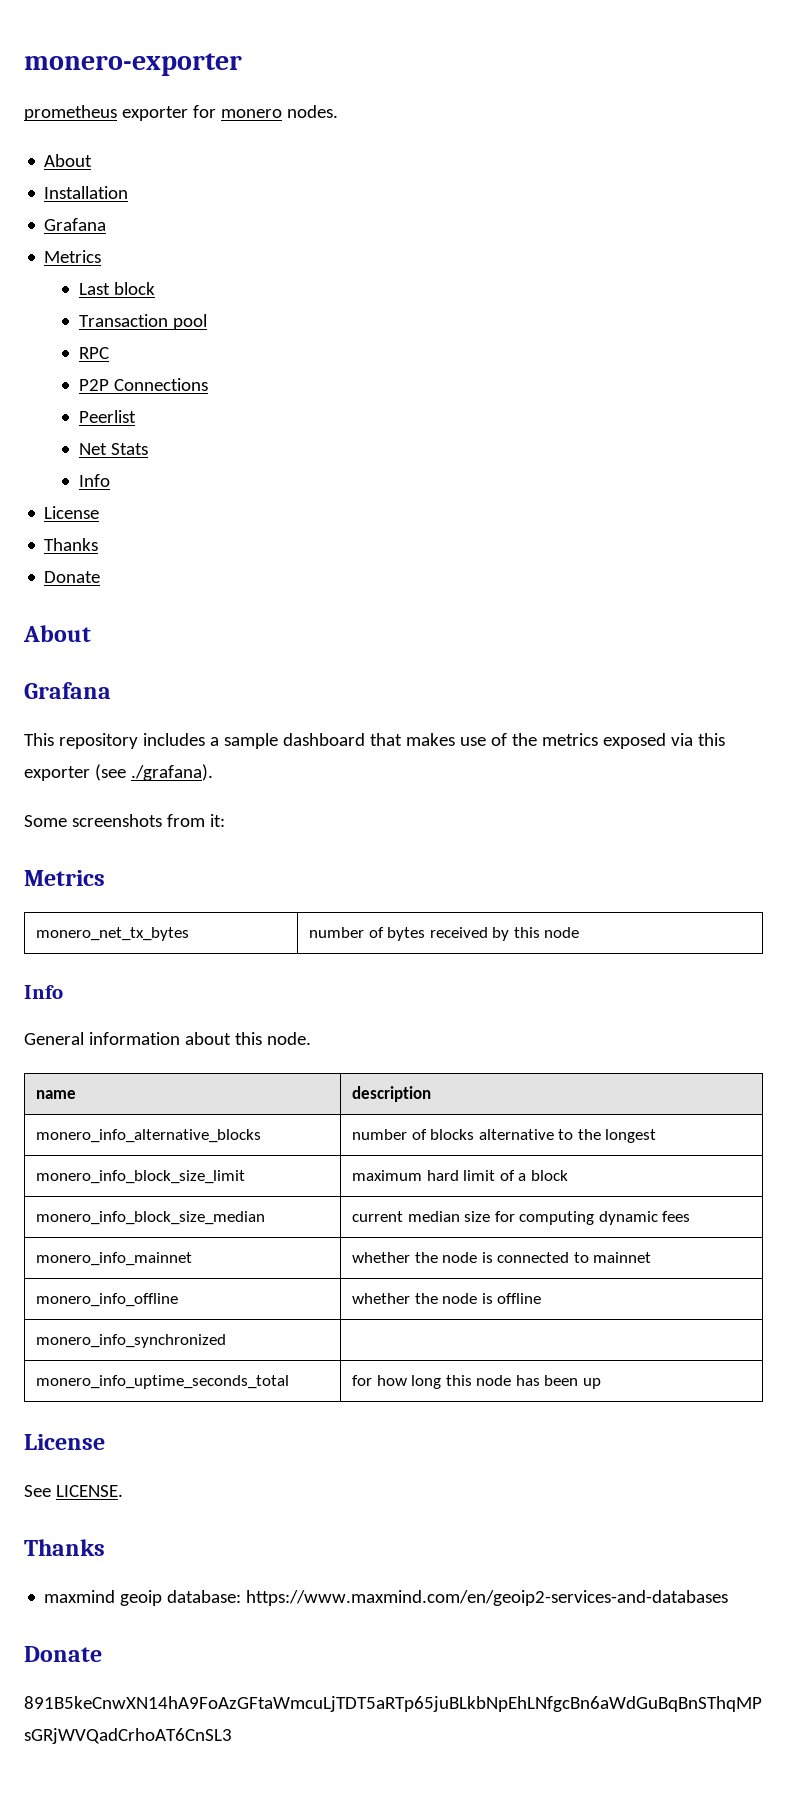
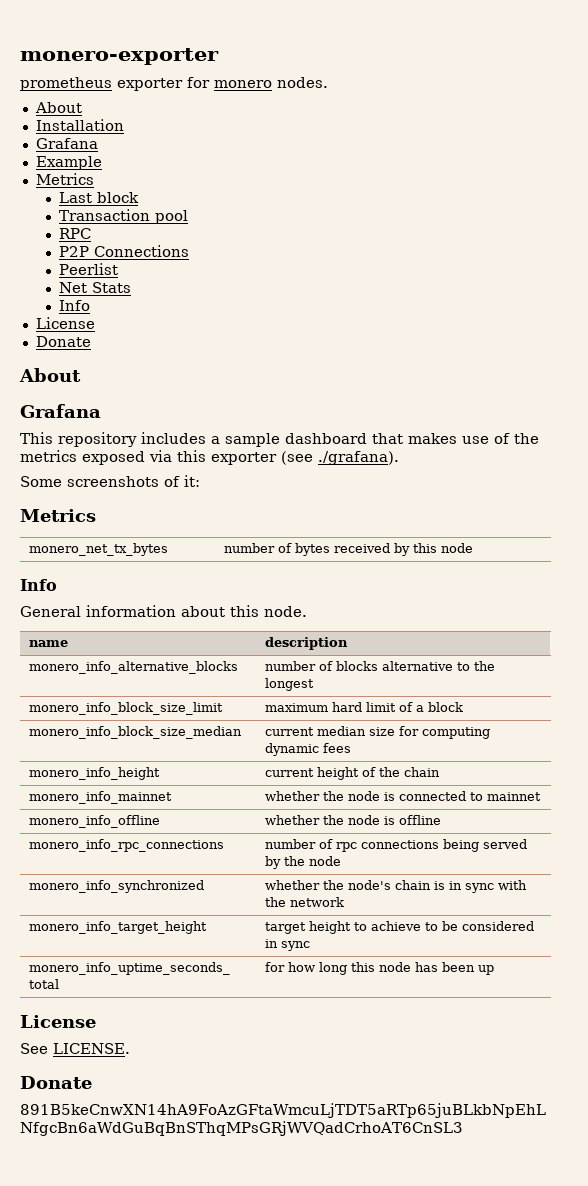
(107, 224) none -> [35,156,102,170] // Example
[44,538,99,551] // Thanks -> (95, 323) none
[166,814,205,827] from -> [164,476,180,487] of
(691, 1216) none -> [29,767,161,780] [265,767,441,780] // monero_info_height | current height of the chain
[36,1334,227,1348] monero_info_synchronized | -> [29,839,225,852] [265,839,528,852] [265,856,342,869] [29,880,205,893] [265,880,528,893] [265,897,345,907] [29,921,208,934] [265,921,535,934] [265,939,311,951] monero_info_rpc_connections | number of rpc connections being served by the node // monero_info_synchronized | whether the node's chain is in sync with the network // monero_info_target_height | target height to achieve to be considered in sync
[24,1539,105,1556] [44,1590,729,1606] // Thanks // maxmind geoip database: https://www.maxmind.com/en/geoip2-services-and-databases -> (130, 1048) none

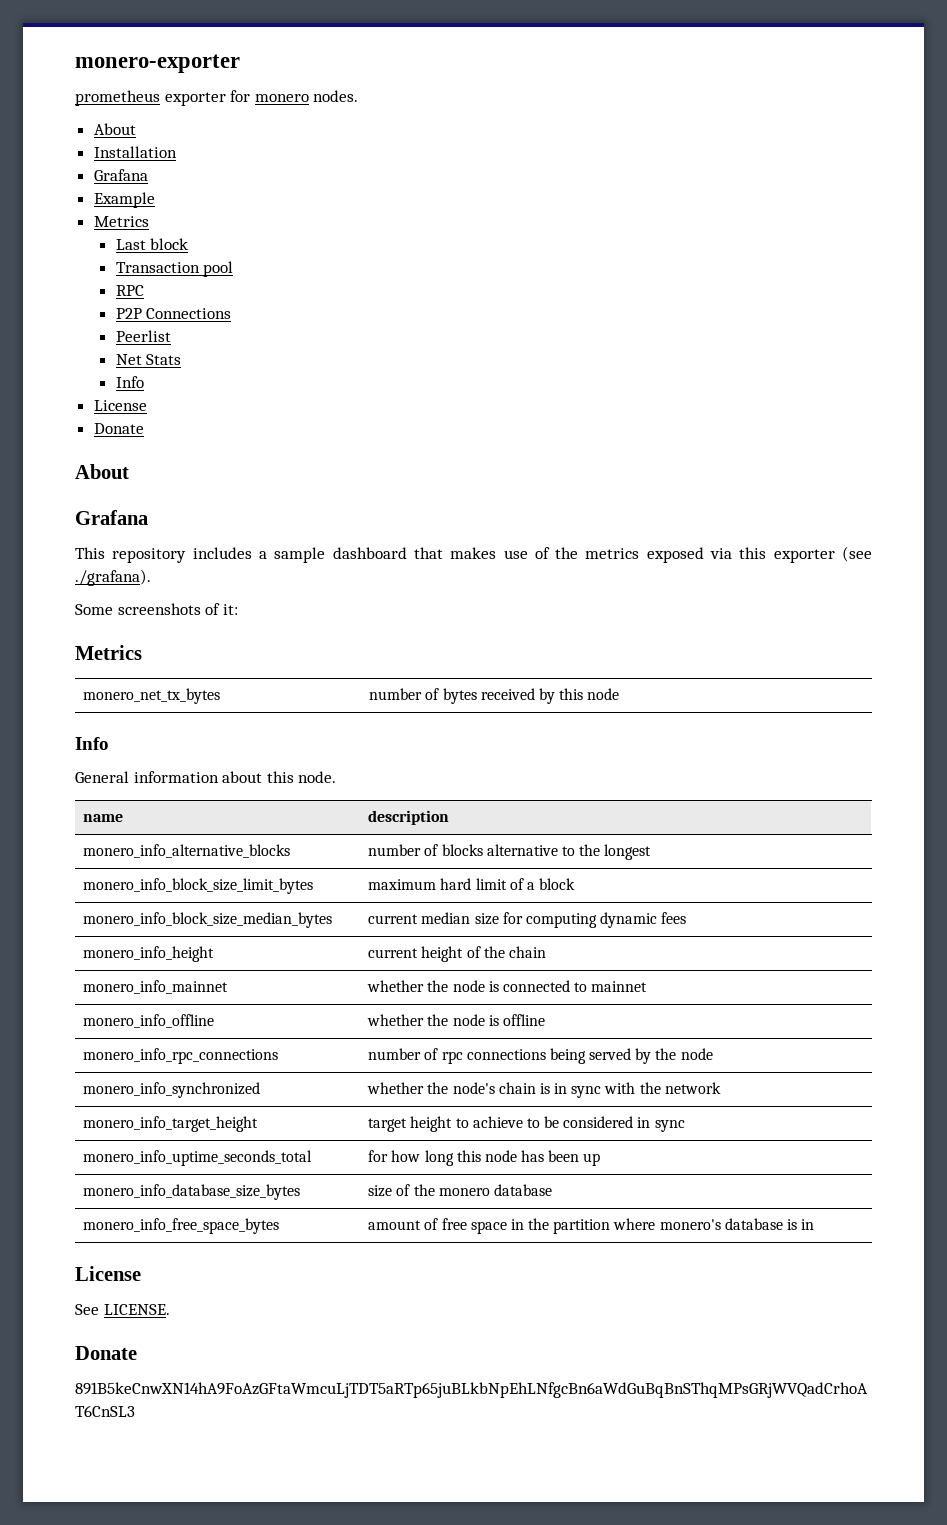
[29,702,224,715] monero_info_block_size_limit -> [83,878,314,894] monero_info_block_size_limit_bytes
[29,726,243,739] monero_info_block_size_median -> [83,912,333,928] monero_info_block_size_median_bytes
(495, 970) none -> [83,1184,301,1200] [368,1184,552,1197] [83,1218,280,1234] [368,1218,815,1234] // monero_info_database_size_bytes | size of the monero database // monero_info_free_space_bytes | amount of free space in the partition where monero's database is in

